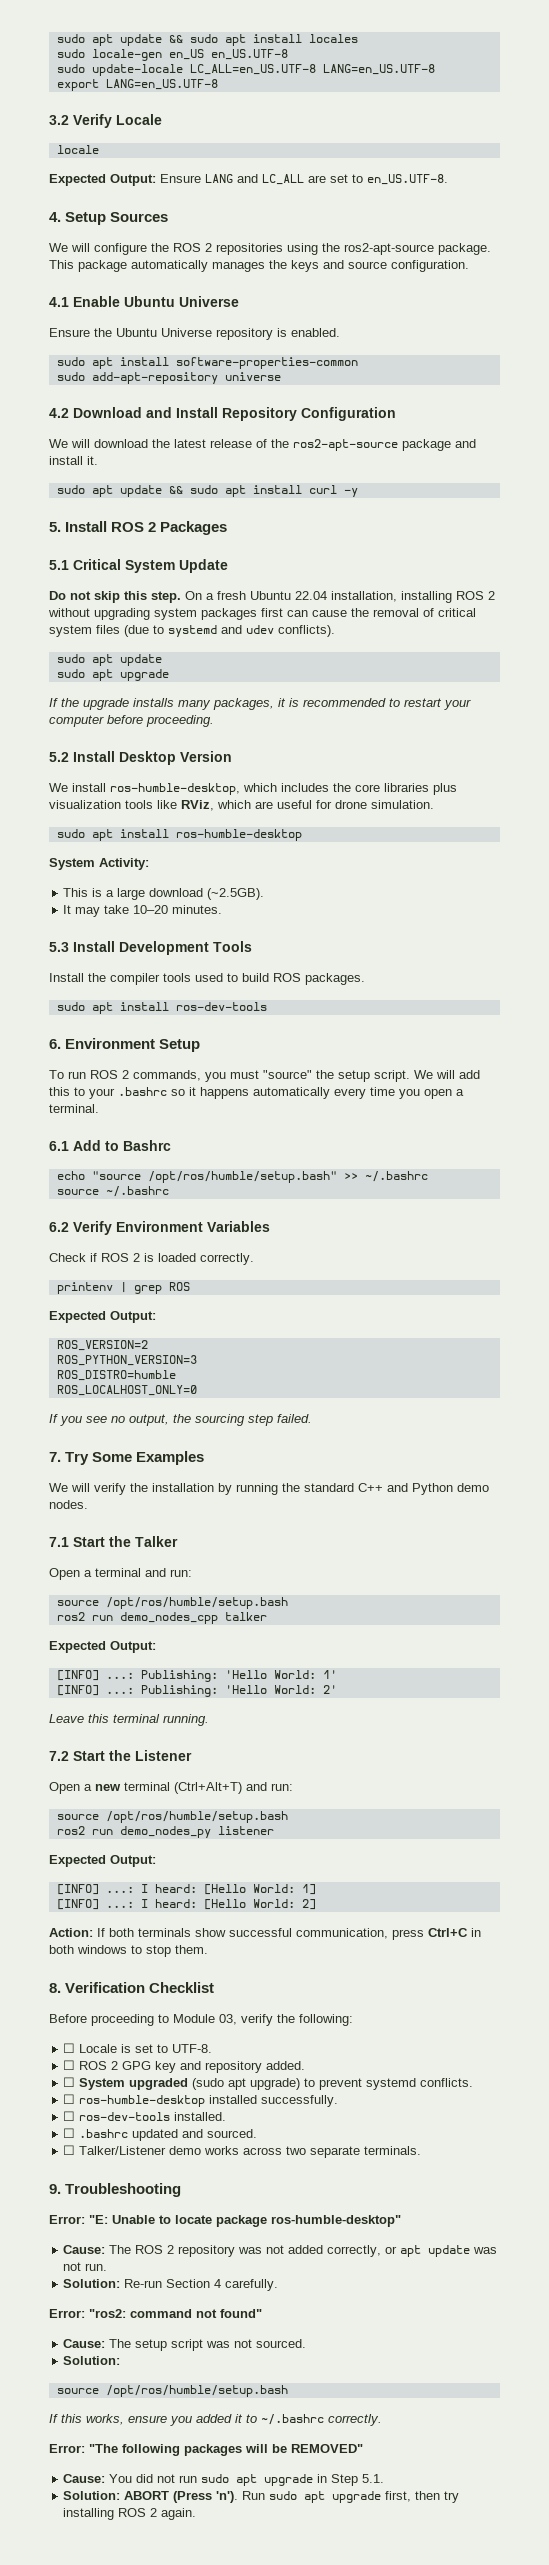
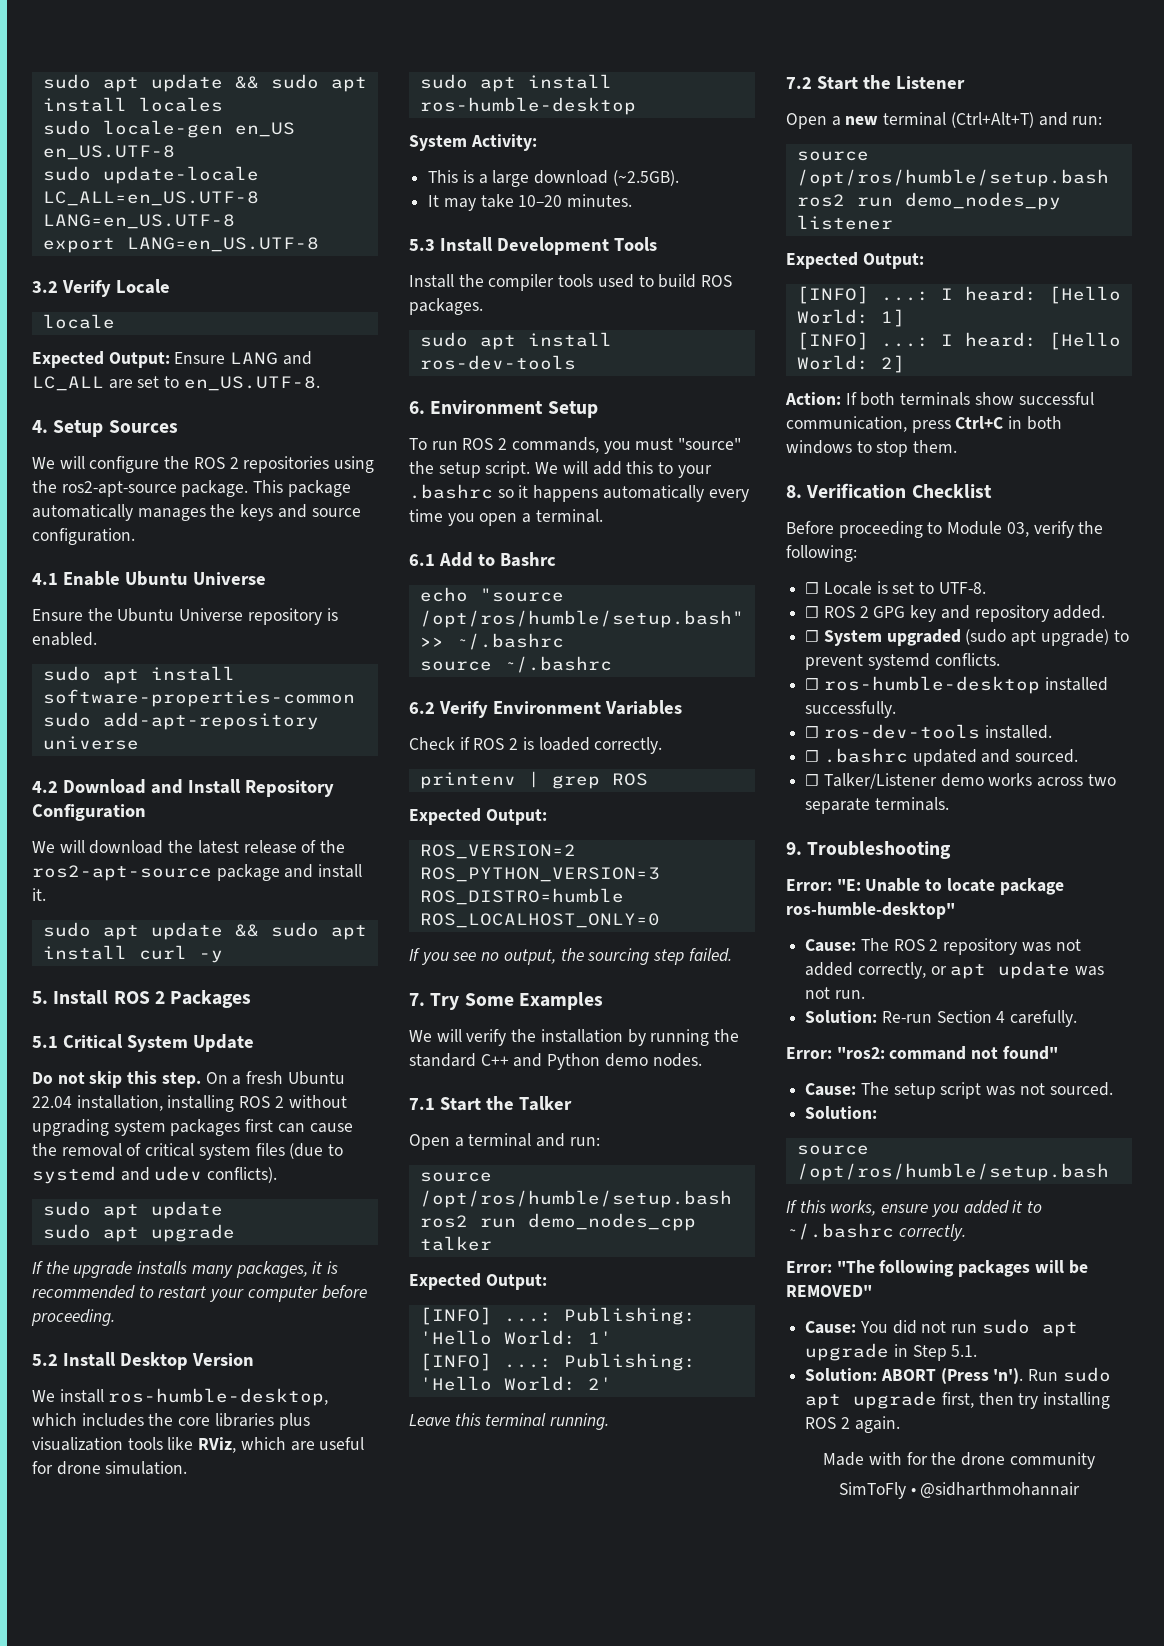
(197, 2514) none -> [823,1452,1095,1469] [838,1482,1081,1499] // Made with for the drone community // SimToFly • @sidharthmohannair

